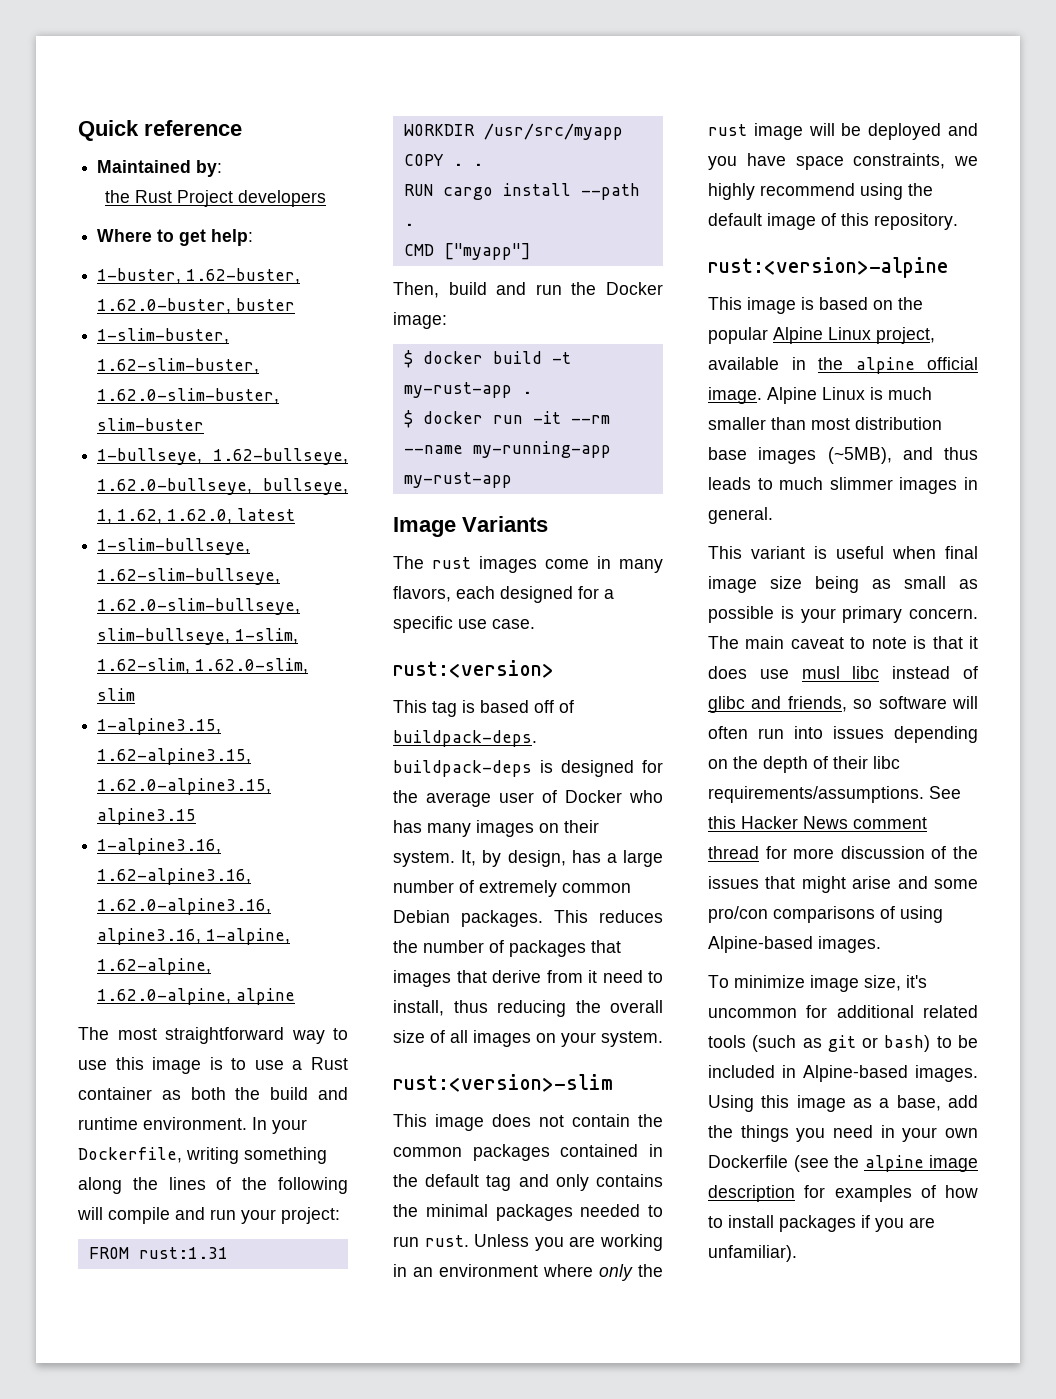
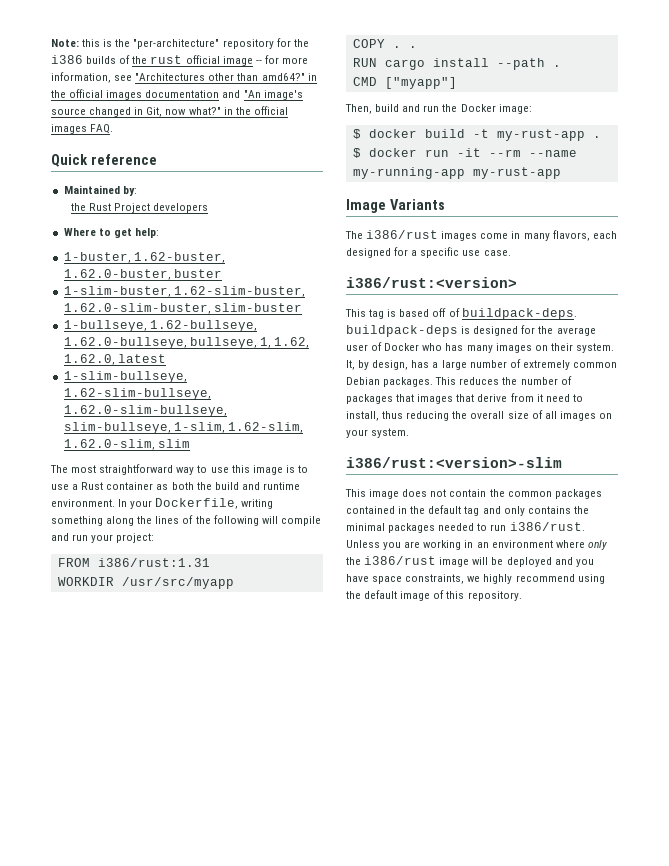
(78, 130) none -> [51,38,309,49] [51,55,308,66] [51,72,317,83] [51,89,303,100] [51,106,288,117] [51,124,114,134] Note: this is the "per-architecture" repository for the i386 builds of the rust official image -- for more information, see "Architectures other than amd64?" in the official images documentation and "An image's source changed in Git, now what?" in the official images FAQ. //
[97,718,222,735] [97,748,252,765] [97,778,272,795] [97,808,197,825] [97,838,222,855] [97,868,252,885] [97,898,272,915] [97,928,291,945] [97,958,212,975] [97,988,296,1005] // 1-alpine3.15, 1.62-alpine3.15, 1.62.0-alpine3.15, alpine3.15 // 1-alpine3.16, 1.62-alpine3.16, 1.62.0-alpine3.16, alpine3.16, 1-alpine, 1.62-alpine, 1.62.0-alpine, alpine -> (190, 443) none
[138,1247,228,1259] rust:1.31 -> [97,558,210,567] i386/rust:1.31
[432,557,471,569] rust -> [366,230,439,239] i386/rust
[393,660,554,678] rust:<version> -> [346,277,517,288] i386/rust:<version>
[393,1074,613,1092] rust:<version>-slim -> [346,457,562,468] i386/rust:<version>-slim
[424,1235,469,1247] rust. -> [509,522,585,531] i386/rust.
[708,124,747,136] rust -> [364,556,437,565] i386/rust
[708,257,949,278] [708,297,923,314] [708,327,935,344] [708,357,978,374] [708,387,932,404] [708,417,942,430] [708,447,978,464] [708,477,978,494] [708,507,773,524] [708,546,978,559] [708,576,978,593] [708,606,978,623] [708,636,978,649] [708,666,978,679] [708,696,978,713] [708,726,978,743] [708,756,900,773] [708,786,961,803] [708,816,927,829] [708,846,978,859] [708,876,978,893] [708,906,943,923] [708,936,881,953] [708,975,927,992] [708,1005,978,1018] [708,1035,978,1052] [708,1065,978,1082] [708,1095,978,1112] [708,1125,978,1142] [708,1155,978,1172] [708,1185,978,1202] [708,1215,935,1232] [708,1245,797,1262] // rust:<version>-alpine // This image is based on the popular Alpine Linux project, available in the alpine official image. Alpine Linux is much smaller than most distribution base images (~5MB), and thus leads to much slimmer images in general. // This variant is useful when final image size being as small as possible is your primary concern. The main caveat to note is that it does use musl libc instead of glibc and friends, so software will often run into issues depending on the depth of their libc requirements/assumptions. See this Hacker News comment thread for more discussion of the issues that might arise and some pro/con comparisons of using Alpine-based images. // To minimize image size, it's uncommon for additional related tools (such as git or bash) to be included in Alpine-based images. Using this image as a base, add the things you need in your own Dockerfile (see the alpine image description for examples of how to install packages if you are unfamiliar). -> (522, 596) none

